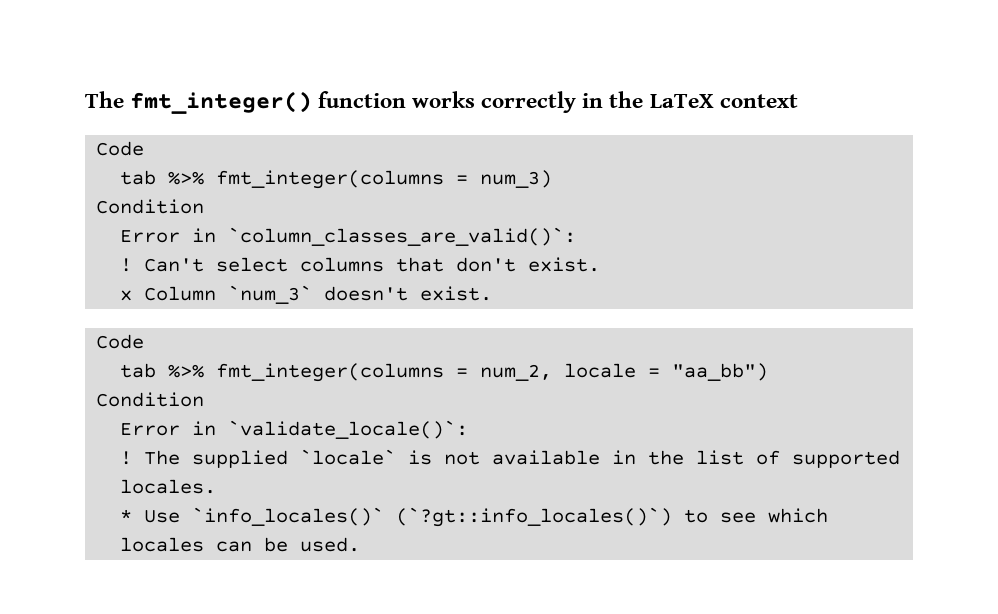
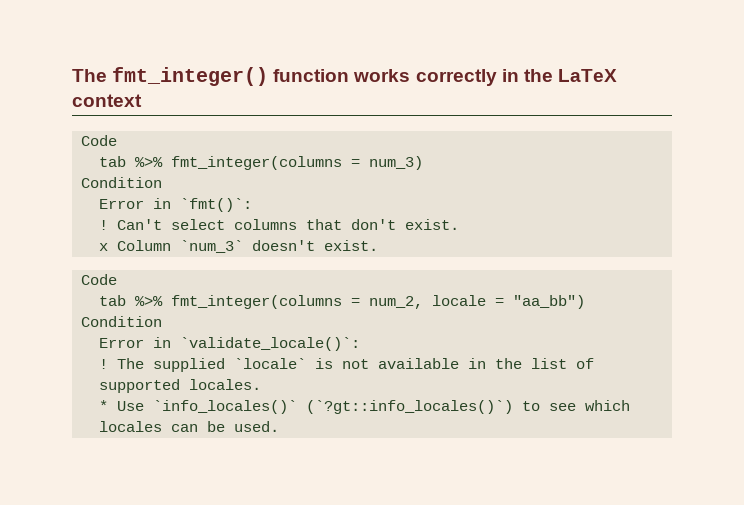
[228,227,577,246] `column_classes_are_valid()`: -> [180,198,252,212] `fmt()`:

